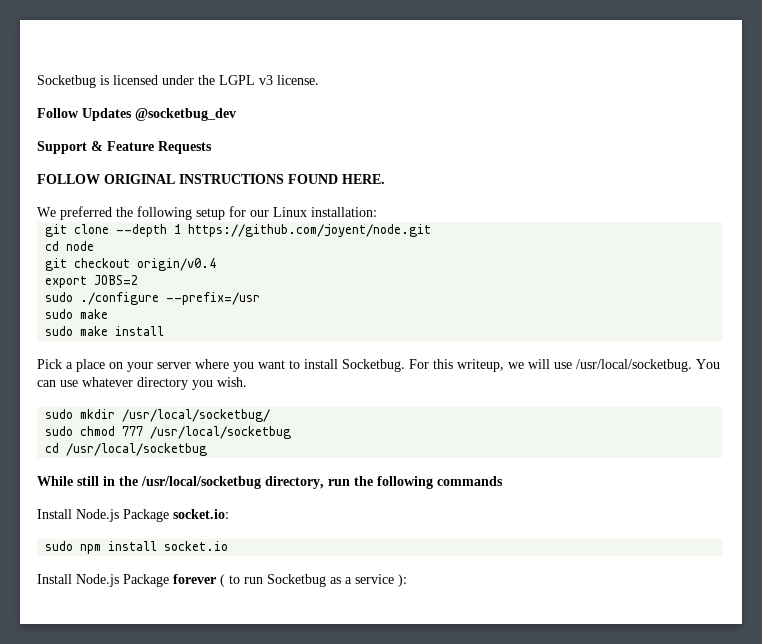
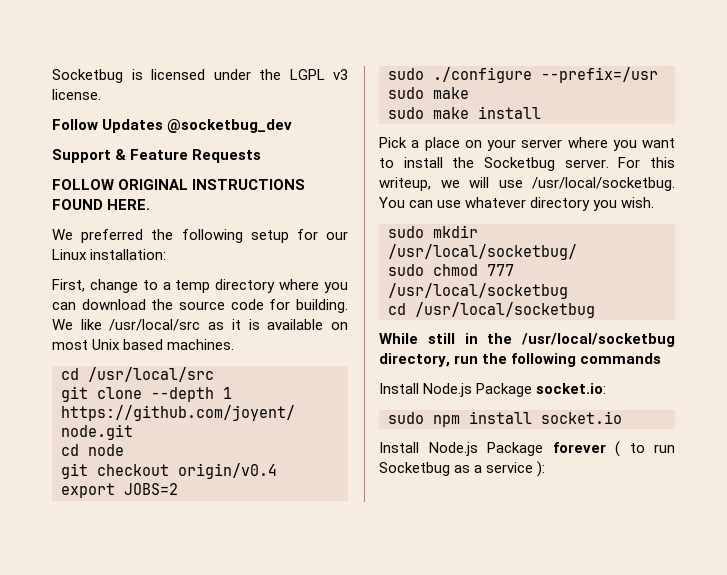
(377, 212) none -> [52,279,349,293] [52,299,348,313] [52,319,349,331] [52,339,235,350] [61,367,214,382] // First, change to a temp directory where you can download the source code for building. We like /usr/local/src as it is available on most Unix based machines. // cd /usr/local/src
[342,359,405,372] Socketbug. -> [452,157,609,171] the Socketbug server.

